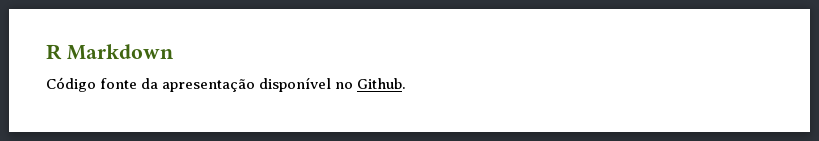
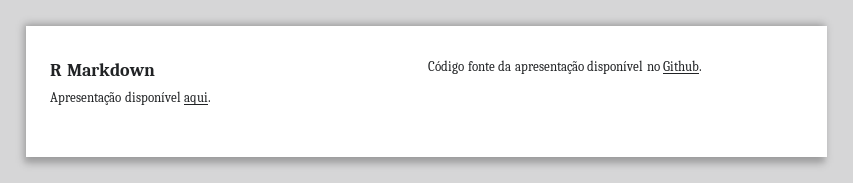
(174, 52) none -> [50,91,212,105] // Apresentação disponível aqui.

